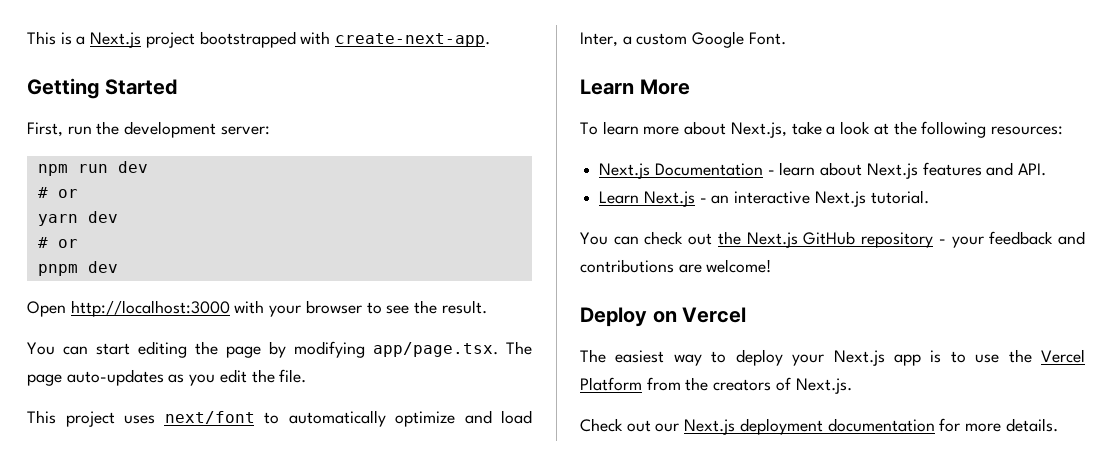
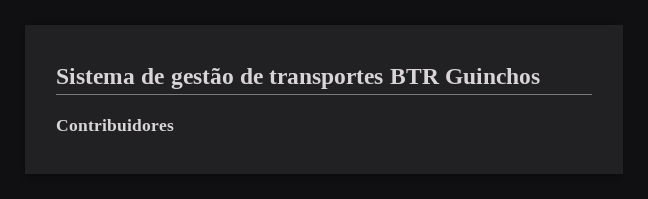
[27,31,491,48] [27,78,178,99] [27,121,270,138] [37,161,148,176] [37,187,78,198] [37,211,118,226] [37,237,78,248] [37,261,118,276] [27,300,487,317] [27,341,532,358] [27,369,307,386] [27,410,532,427] [580,31,786,48] [580,79,690,95] [580,121,1063,138] [599,162,1047,179] [599,190,929,207] [580,231,1085,248] [580,259,772,273] [580,307,747,327] [580,349,1085,366] [580,377,852,394] [580,418,1058,435] This is a Next.js project bootstrapped with create-next-app. // Getting Started // First, run the development server: // npm run dev // # or // yarn dev // # or // pnpm dev // Open http://localhost:3000 with your browser to see the result. // You can start editing the page by modifying app/page.tsx. The page auto-updates as you edit the file. // This project uses next/font to automatically optimize and load Inter, a custom Google Font. // Learn More // To learn more about Next.js, take a look at the following resources: // Next.js Documentation - learn about Next.js features and API. // Learn Next.js - an interactive Next.js tutorial. // You can check out the Next.js GitHub repository - your feedback and contributions are welcome! // Deploy on Vercel // The easiest way to deploy your Next.js app is to use the Vercel Platform from the creators of Next.js. // Check out our Next.js deployment documentation for more details. -> [56,68,541,89] [56,119,174,131] Sistema de gestão de transportes BTR Guinchos // Contribuidores

